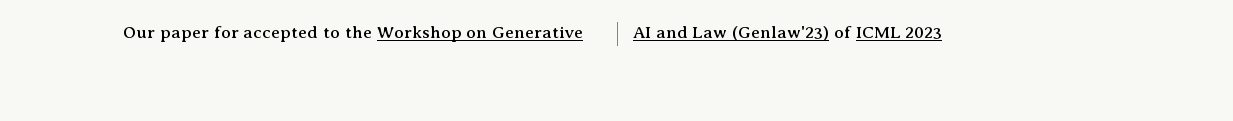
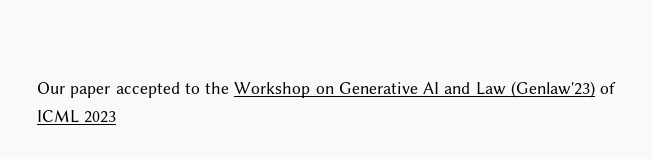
[213,26,239,38] for -> (111, 92) none

